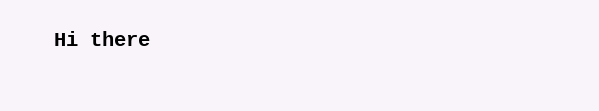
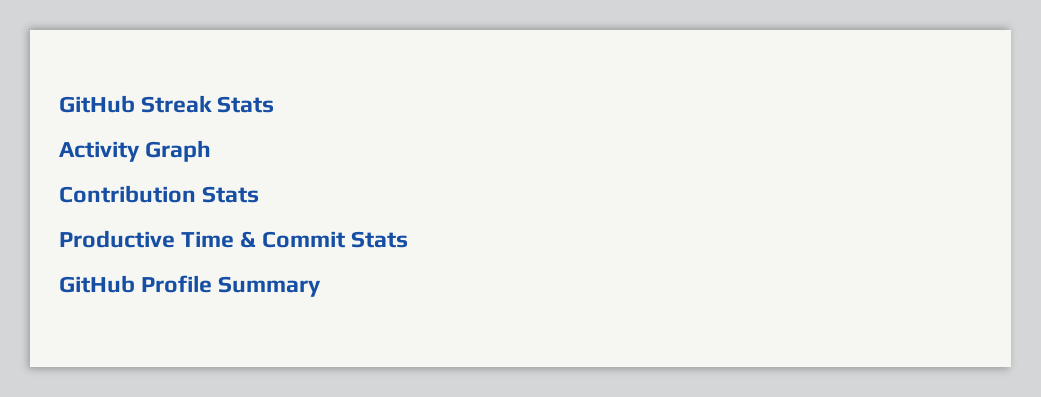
[54,31,150,46] Hi there -> [59,95,275,113] [59,140,212,162] [59,185,260,203] [59,230,408,248] [59,275,322,297] GitHub Streak Stats // Activity Graph // Contribution Stats // Productive Time & Commit Stats // GitHub Profile Summary

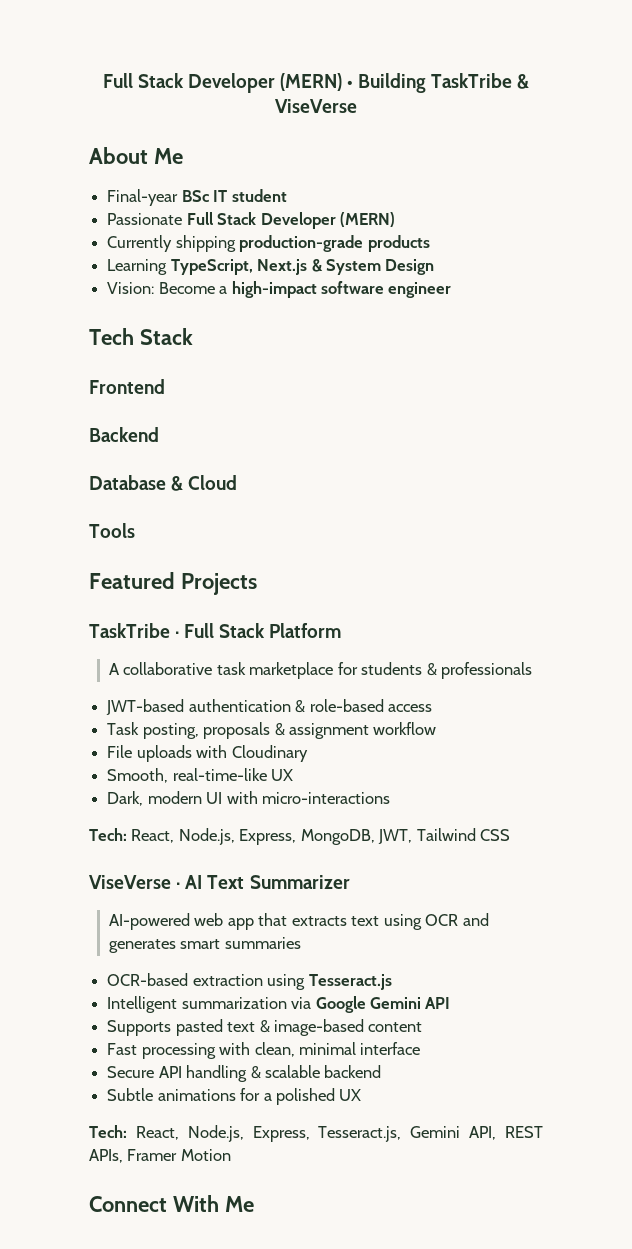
[59,95,275,113] [59,140,212,162] [59,185,260,203] [59,230,408,248] [59,275,322,297] GitHub Streak Stats // Activity Graph // Contribution Stats // Productive Time & Commit Stats // GitHub Profile Summary -> [102,73,530,93] [275,99,358,113] [89,147,183,164] [107,189,287,206] [107,212,395,229] [107,235,430,252] [107,259,435,275] [107,281,452,298] [89,328,193,345] [89,379,165,394] [89,427,159,442] [89,475,238,491] [89,523,135,538] [89,572,257,595] [89,623,342,638] [109,662,533,679] [106,699,432,715] [107,722,437,739] [107,745,308,762] [107,768,294,783] [107,791,390,806] [89,828,511,845] [89,875,350,889] [109,913,489,930] [109,937,301,953] [107,973,392,990] [107,996,451,1013] [107,1019,423,1036] [107,1042,421,1059] [107,1065,382,1082] [107,1088,362,1105] [89,1125,543,1142] [89,1149,231,1163] [89,1195,254,1212] Full Stack Developer (MERN) • Building TaskTribe & ViseVerse // About Me // Final-year BSc IT student // Passionate Full Stack Developer (MERN) // Currently shipping production-grade products // Learning TypeScript, Next.js & System Design // Vision: Become a high-impact software engineer // Tech Stack // Frontend // Backend // Database & Cloud // Tools // Featured Projects // TaskTribe · Full Stack Platform // A collaborative task marketplace for students & professionals // JWT-based authentication & role-based access // Task posting, proposals & assignment workflow // File uploads with Cloudinary // Smooth, real-time-like UX // Dark, modern UI with micro-interactions // Tech: React, Node.js, Express, MongoDB, JWT, Tailwind CSS // ViseVerse · AI Text Summarizer // AI-powered web app that extracts text using OCR and generates smart summaries // OCR-based extraction using Tesseract.js // Intelligent summarization via Google Gemini API // Supports pasted text & image-based content // Fast processing with clean, minimal interface // Secure API handling & scalable backend // Subtle animations for a polished UX // Tech: React, Node.js, Express, Tesseract.js, Gemini API, REST APIs, Framer Motion // Connect With Me

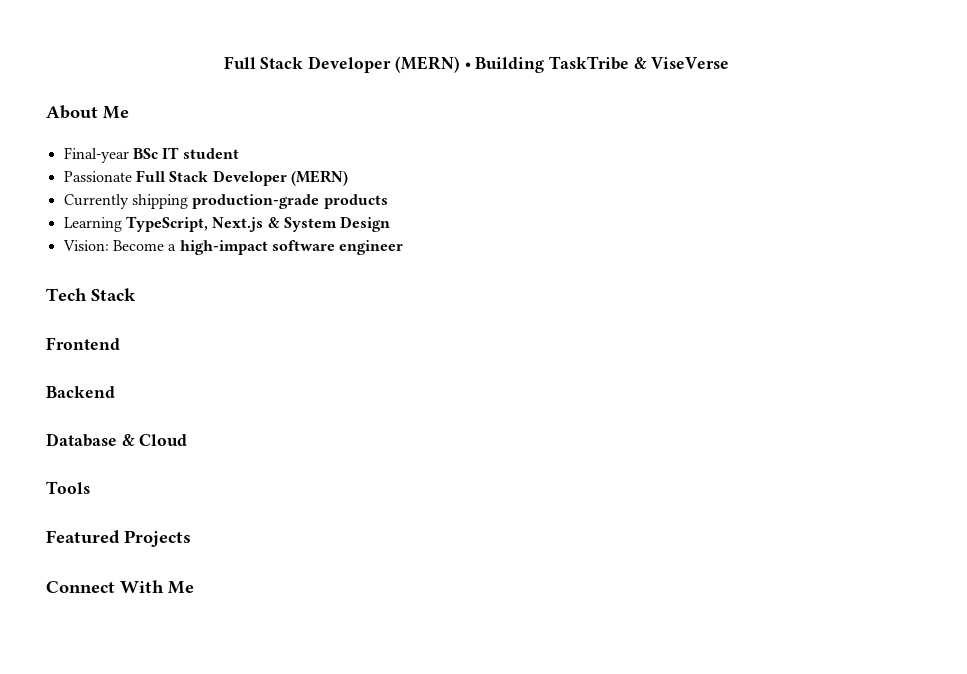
[89,623,342,638] [109,662,533,679] [106,699,432,715] [107,722,437,739] [107,745,308,762] [107,768,294,783] [107,791,390,806] [89,828,511,845] [89,875,350,889] [109,913,489,930] [109,937,301,953] [107,973,392,990] [107,996,451,1013] [107,1019,423,1036] [107,1042,421,1059] [107,1065,382,1082] [107,1088,362,1105] [89,1125,543,1142] [89,1149,231,1163] // TaskTribe · Full Stack Platform // A collaborative task marketplace for students & professionals // JWT-based authentication & role-based access // Task posting, proposals & assignment workflow // File uploads with Cloudinary // Smooth, real-time-like UX // Dark, modern UI with micro-interactions // Tech: React, Node.js, Express, MongoDB, JWT, Tailwind CSS // ViseVerse · AI Text Summarizer // AI-powered web app that extracts text using OCR and generates smart summaries // OCR-based extraction using Tesseract.js // Intelligent summarization via Google Gemini API // Supports pasted text & image-based content // Fast processing with clean, minimal interface // Secure API handling & scalable backend // Subtle animations for a polished UX // Tech: React, Node.js, Express, Tesseract.js, Gemini API, REST APIs, Framer Motion -> (191, 538) none

